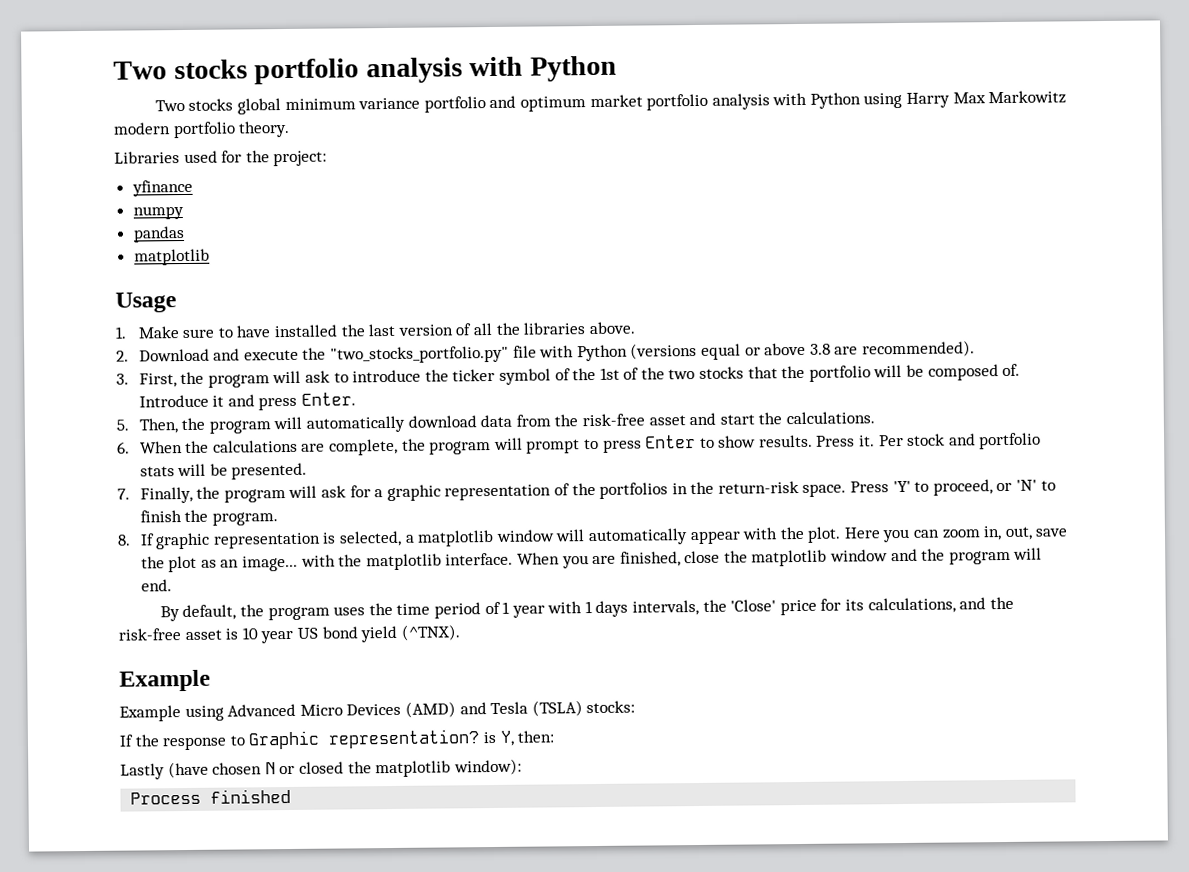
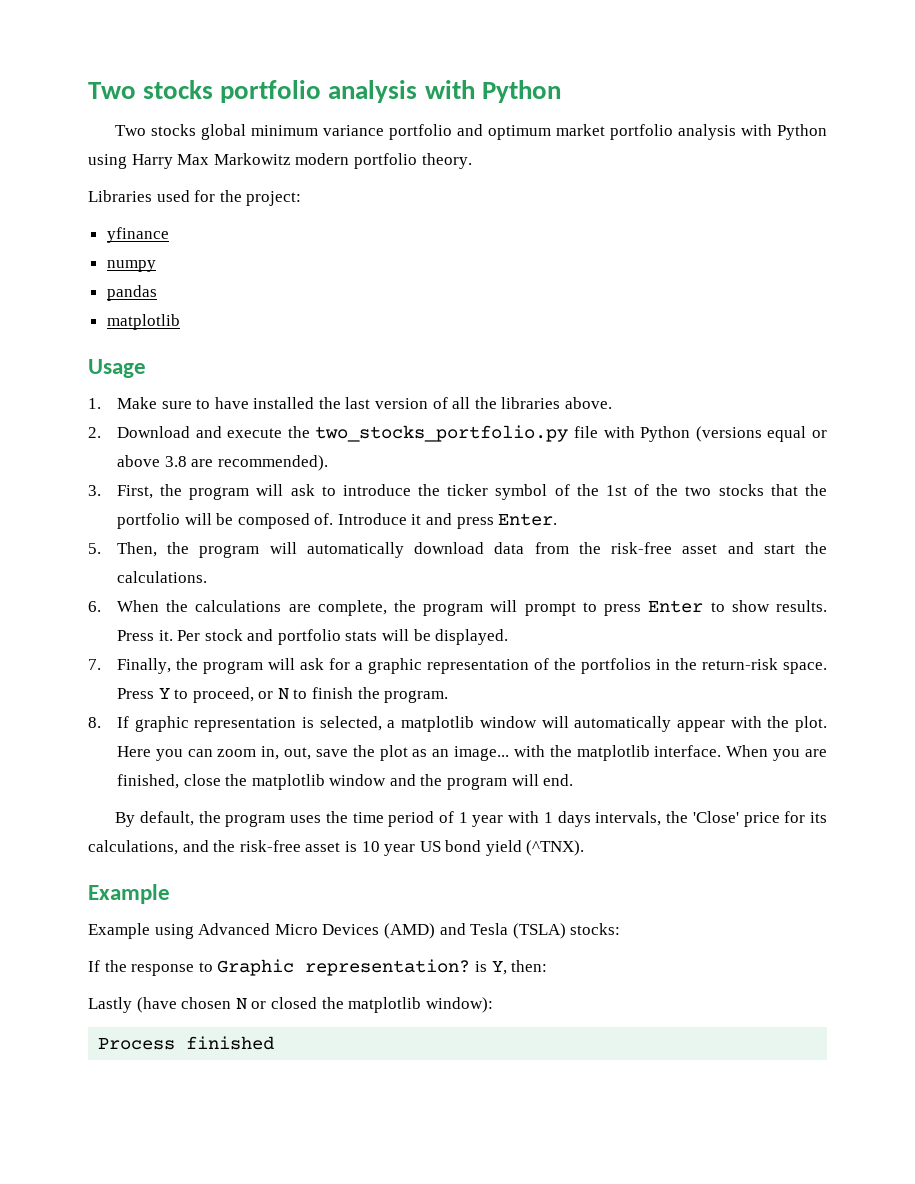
[329,345,509,364] "two_stocks_portfolio.py" -> [315,425,569,442] two_stocks_portfolio.py
[231,462,308,480] presented. -> [435,629,509,645] displayed.
[892,480,911,493] 'Y' -> [158,688,170,699] Y
[1015,479,1037,491] 'N' -> [277,688,289,700] N

